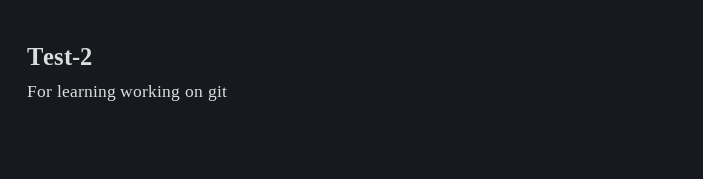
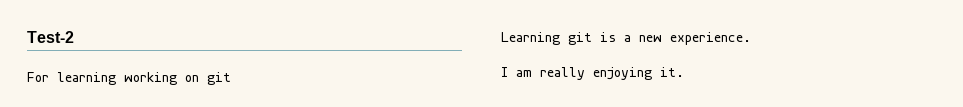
(227, 93) none -> [501,32,751,45] [501,67,684,80] // Learning git is a new experience. // I am really enjoying it.

